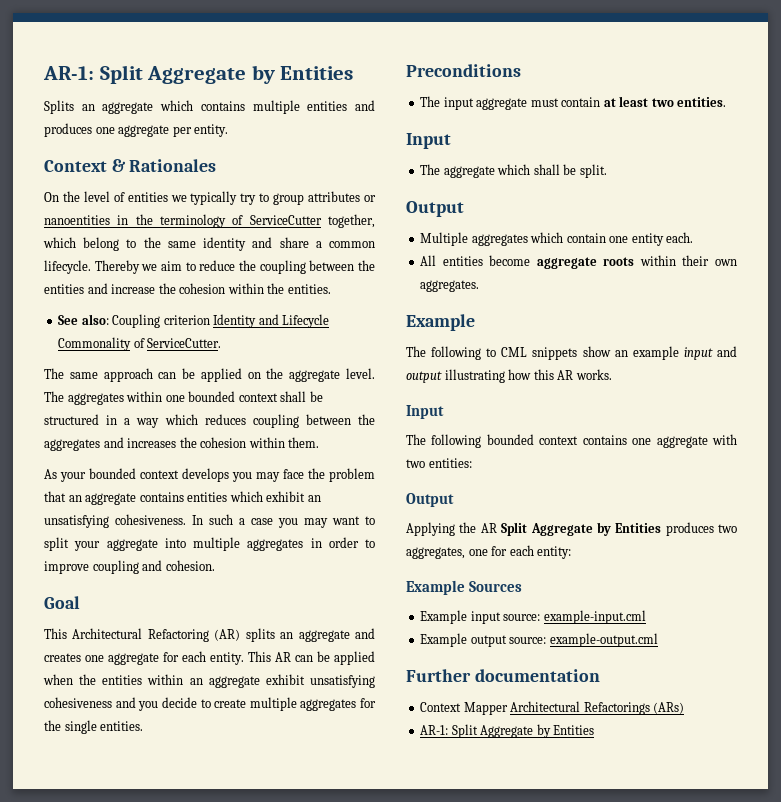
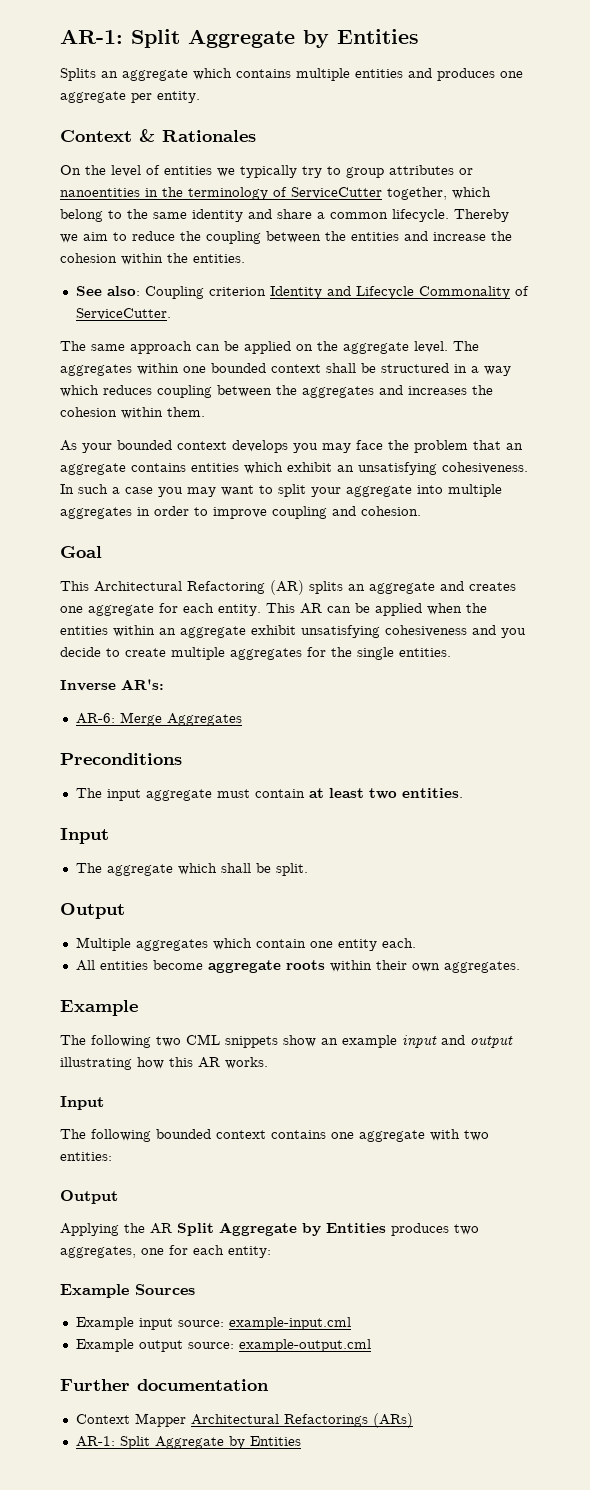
(144, 726) none -> [60,679,164,691] [75,712,242,726] // Inverse AR's: // AR-6: Merge Aggregates
[486,348,497,357] to -> [156,1036,181,1047] two

